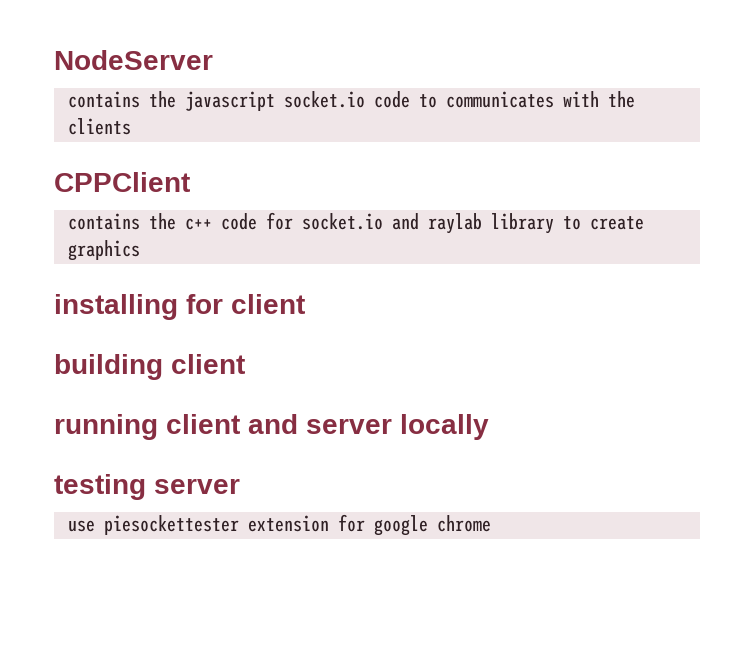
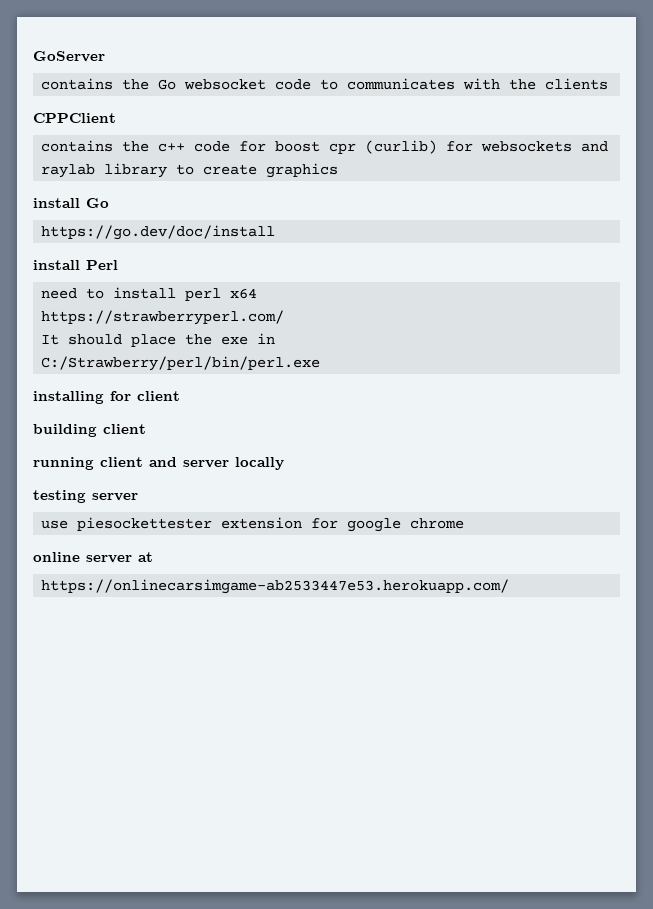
[54,50,213,70] [68,91,366,111] NodeServer // contains the javascript socket.io -> [33,51,105,62] [40,78,266,90] GoServer // contains the Go websocket
[302,213,384,230] socket.io -> [274,140,572,154] boost cpr (curlib) for websockets
(141, 250) none -> [33,198,109,208] [40,225,275,240] [33,260,118,270] [40,287,257,301] [40,310,284,325] [40,333,275,347] [40,356,320,371] // install Go // https://go.dev/doc/install // install Perl // need to install perl x64 // https://strawberryperl.com/ // It should place the exe in // C:/Strawberry/perl/bin/perl.exe
(492, 523) none -> [33,552,153,563] [40,579,509,594] // online server at // https://onlinecarsimgame-ab2533447e53.herokuapp.com/

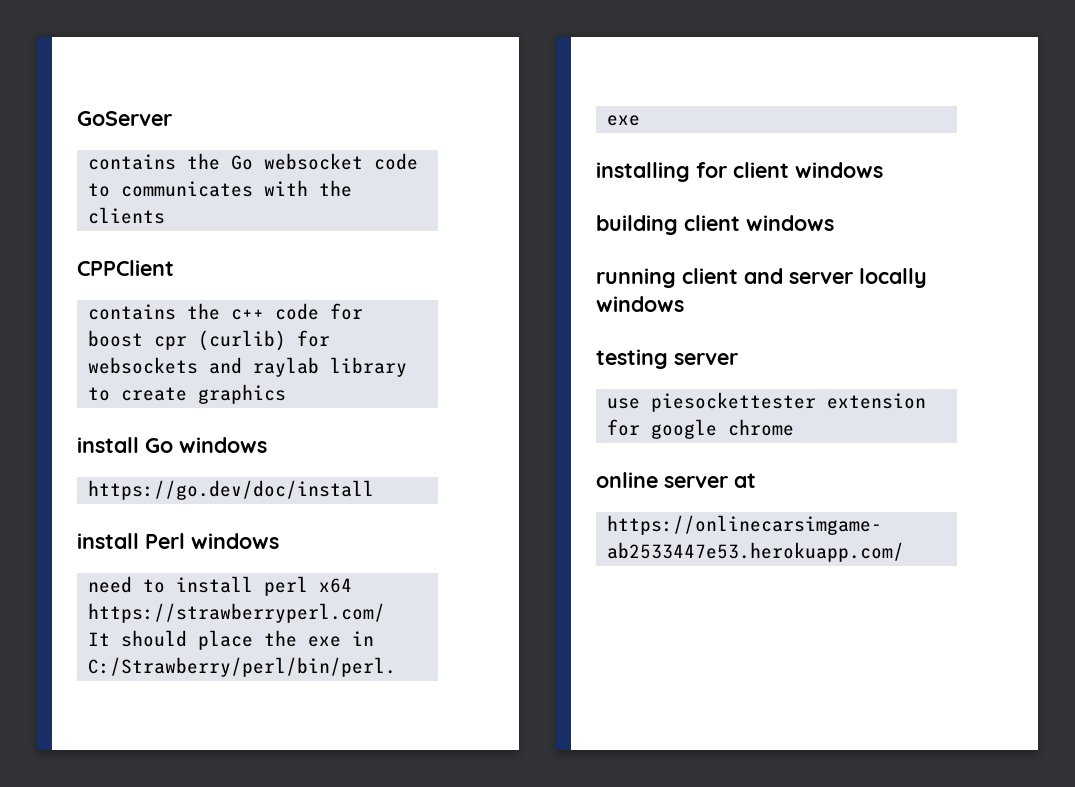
(109, 203) none -> [179,437,267,453] windows
(118, 265) none -> [191,533,279,549] windows
(180, 396) none -> [795,162,883,178] windows
(146, 429) none -> [746,215,834,231] windows
(284, 463) none -> [596,296,684,312] windows

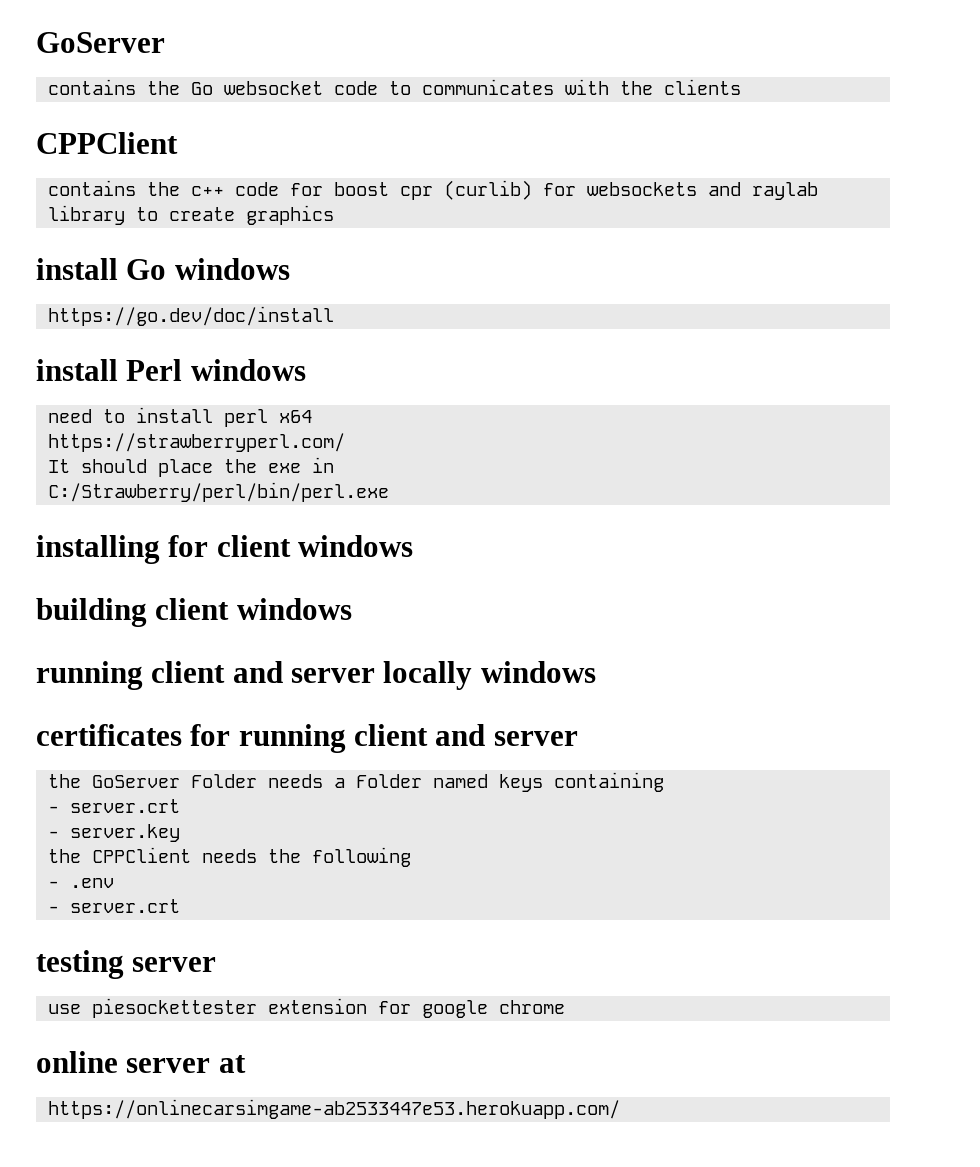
(684, 304) none -> [36,724,578,753] [48,772,664,792] [48,799,180,813] [48,824,180,842] [48,847,411,867] [48,878,114,888] [48,899,180,913] // certificates for running client and server // the GoServer Folder needs a Folder named keys containing // - server.crt // - server.key // the CPPClient needs the following // - .env // - server.crt

